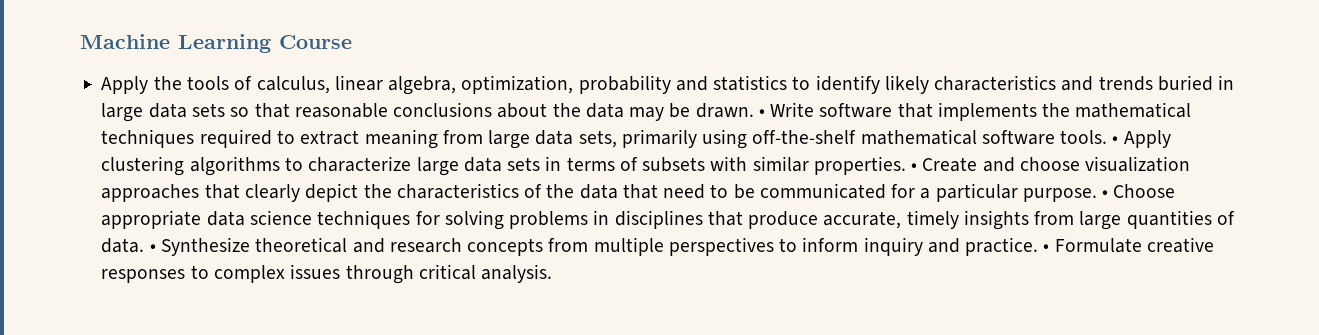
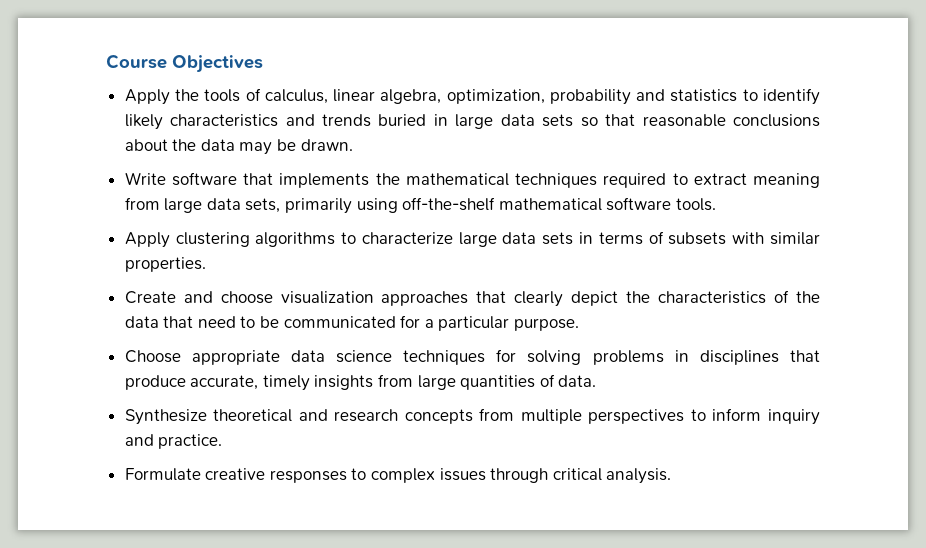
[80,34,271,53] Machine Learning -> (106, 61) none
(352, 42) none -> [172,55,263,73] Objectives
[758,109,765,117] • -> (353, 145) //
[1112,136,1119,144] • -> (717, 204) //
[911,163,918,171] • -> (206, 264) //
[1102,190,1109,198] • -> (580, 324) //
[149,244,156,252] • -> (597, 381) //
[1043,244,1050,252] • -> (223, 441) //

